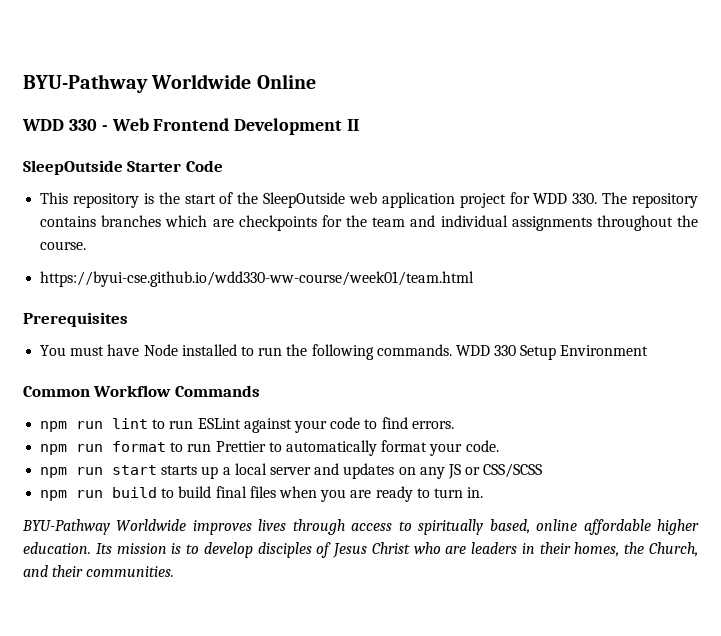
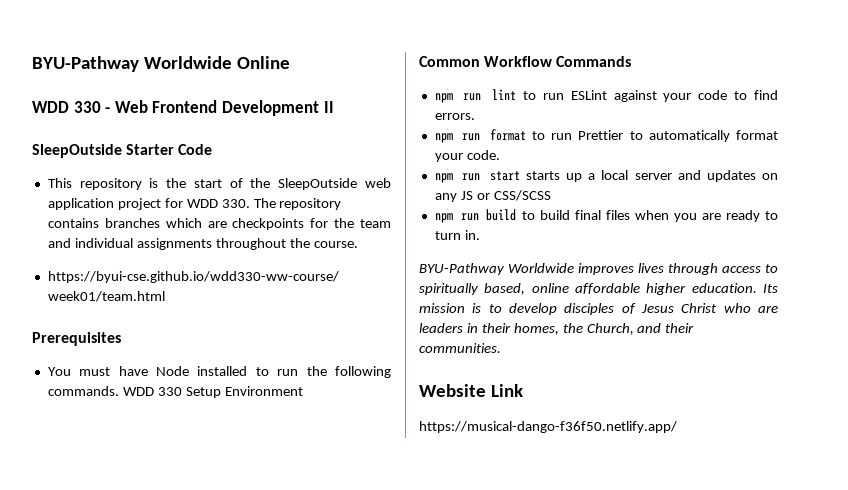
(175, 571) none -> [419,384,523,397] [419,421,677,433] // Website Link // https://musical-dango-f36f50.netlify.app/

